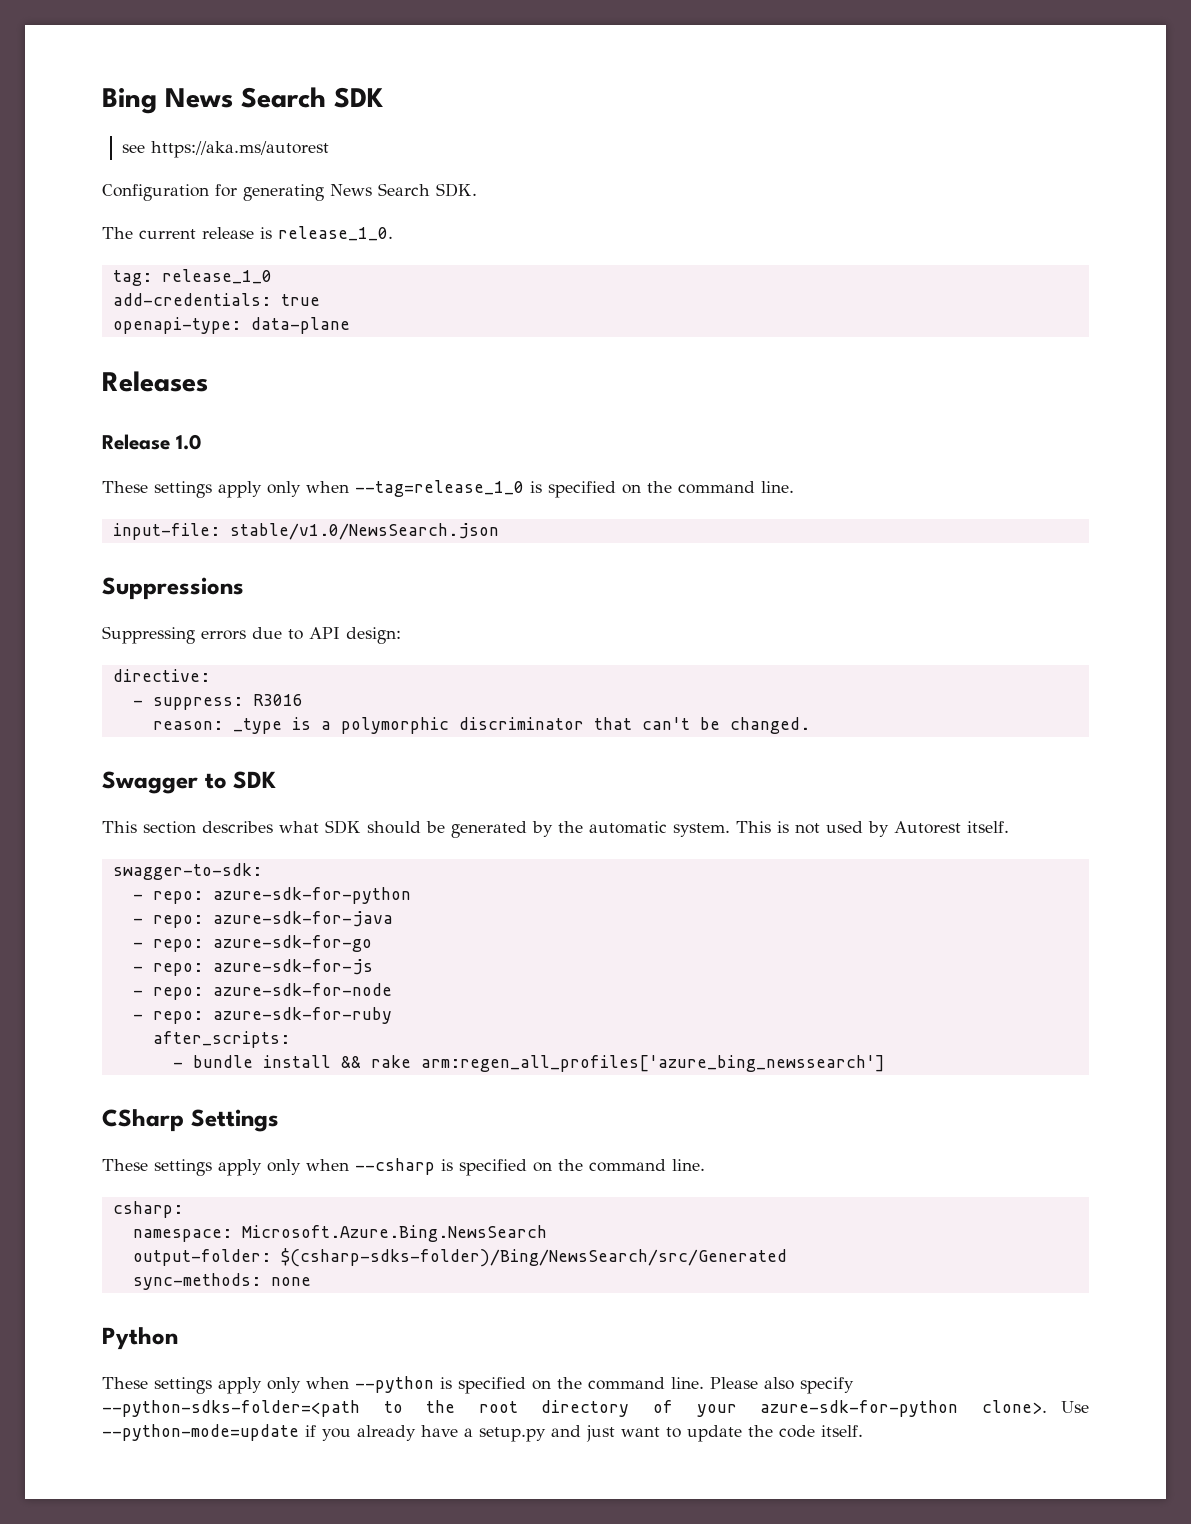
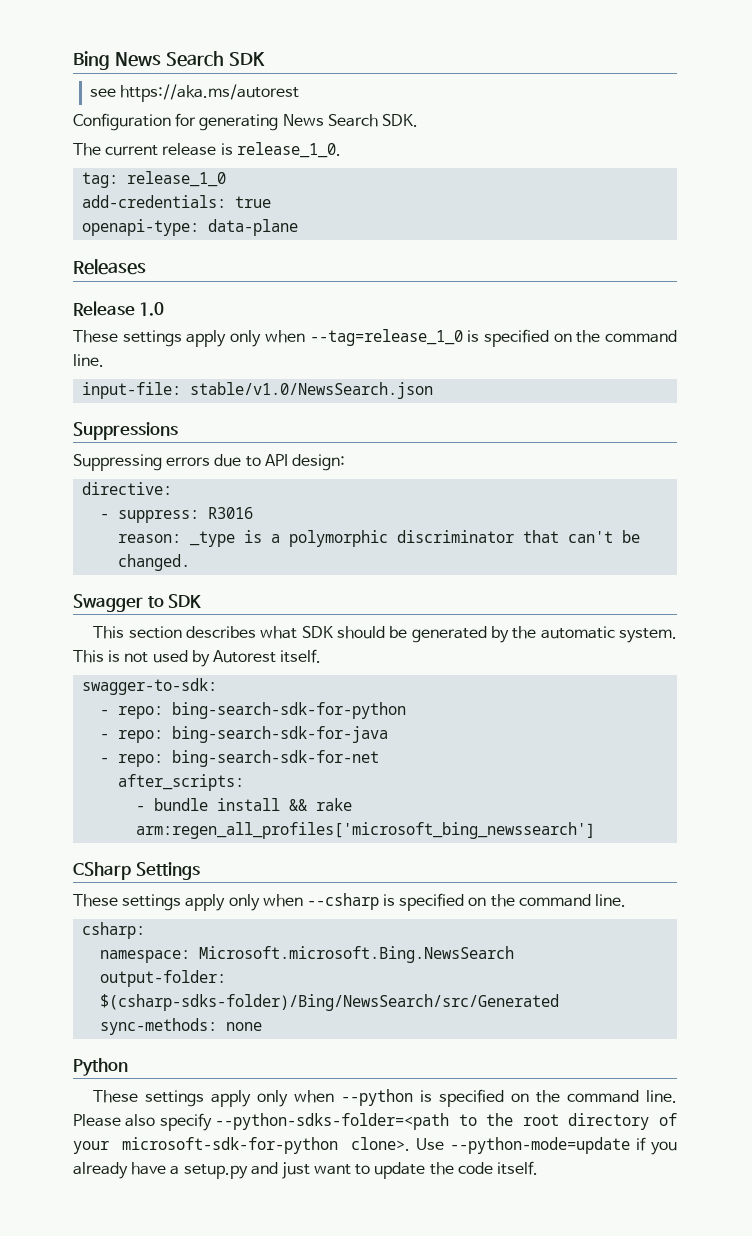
[212,887,411,904] [132,911,393,928] [132,935,372,952] [132,959,373,976] [132,983,392,1000] [132,1007,392,1024] azure-sdk-for-python // - repo: azure-sdk-for-java // - repo: azure-sdk-for-go // - repo: azure-sdk-for-js // - repo: azure-sdk-for-node // - repo: azure-sdk-for-ruby -> [172,702,407,719] [100,726,389,743] [100,750,380,767] bing-search-sdk-for-python // - repo: bing-search-sdk-for-java // - repo: bing-search-sdk-for-net
[420,1055,885,1072] arm:regen_all_profiles['azure_bing_newssearch'] -> [136,822,596,839] arm:regen_all_profiles['microsoft_bing_newssearch']
[241,1225,547,1242] Microsoft.Azure.Bing.NewsSearch -> [199,946,515,963] Microsoft.microsoft.Bing.NewsSearch
[760,1400,959,1417] azure-sdk-for-python -> [121,1137,338,1154] microsoft-sdk-for-python

